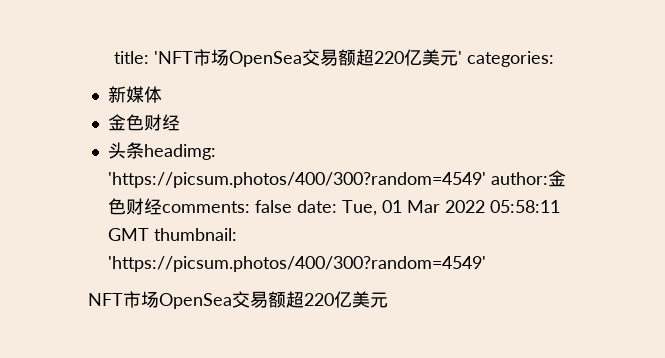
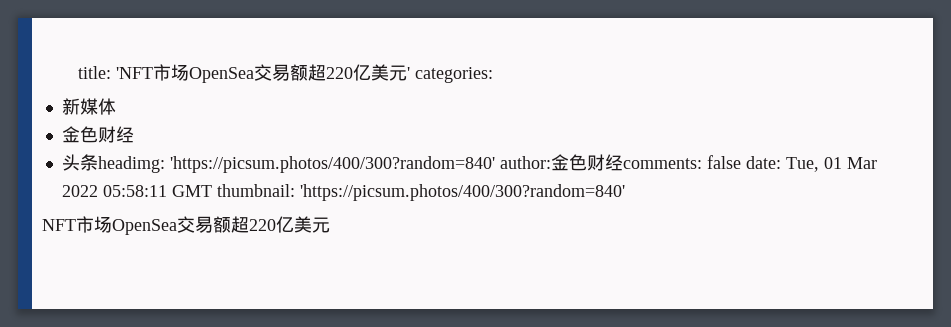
[107,172,486,188] 'https://picsum.photos/400/300?random=4549' -> [169,156,495,173] 'https://picsum.photos/400/300?random=840'
[107,256,486,272] 'https://picsum.photos/400/300?random=4549' -> [299,184,625,201] 'https://picsum.photos/400/300?random=840'

